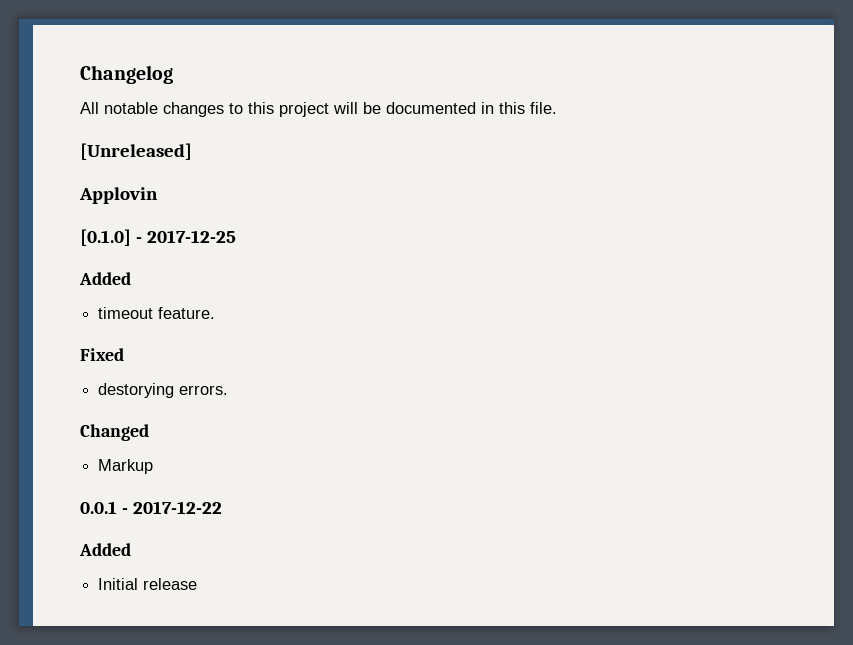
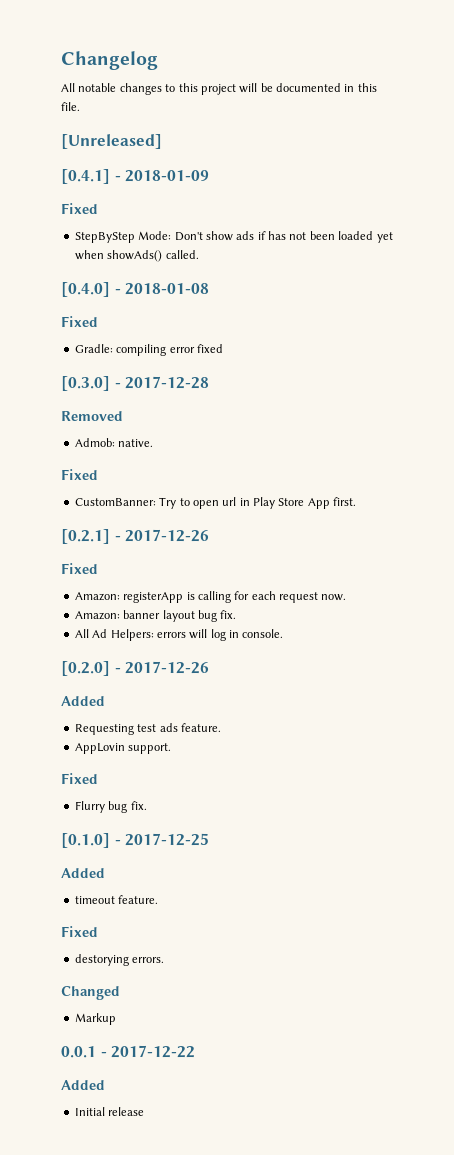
[79,187,158,204] Applovin -> [61,169,210,184] [61,203,98,214] [74,231,393,243] [74,250,199,262] [61,282,210,297] [61,316,98,327] [74,344,223,356] [61,376,210,391] [61,411,123,421] [74,438,154,447] [61,469,98,480] [74,497,357,509] [61,529,210,544] [61,563,98,574] [74,591,347,603] [74,610,237,622] [74,629,284,641] [61,661,210,676] [61,696,105,706] [74,723,221,735] [74,743,172,754] [61,773,98,784] [74,801,147,813] [0.4.1] - 2018-01-09 // Fixed // StepByStep Mode: Don't show ads if has not been loaded yet when showAds() called. // [0.4.0] - 2018-01-08 // Fixed // Gradle: compiling error fixed // [0.3.0] - 2017-12-28 // Removed // Admob: native. // Fixed // CustomBanner: Try to open url in Play Store App first. // [0.2.1] - 2017-12-26 // Fixed // Amazon: registerApp is calling for each request now. // Amazon: banner layout bug fix. // All Ad Helpers: errors will log in console. // [0.2.0] - 2017-12-26 // Added // Requesting test ads feature. // AppLovin support. // Fixed // Flurry bug fix.

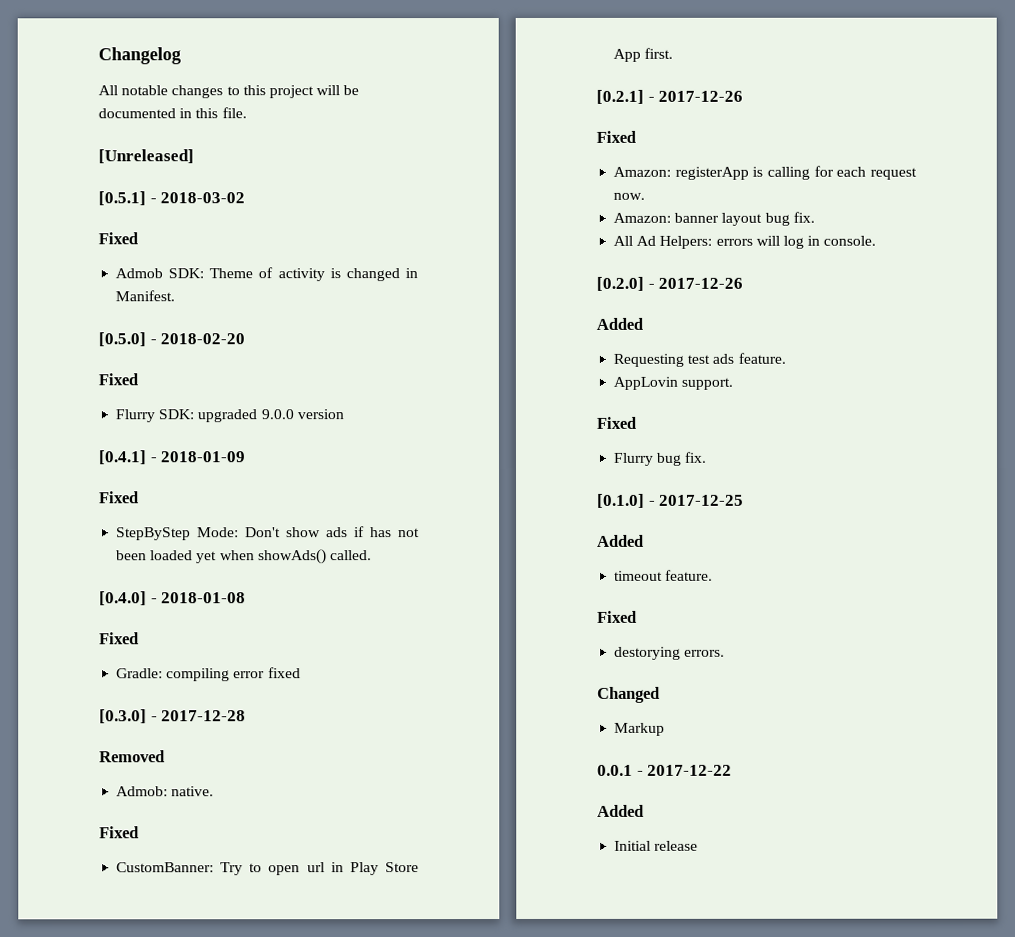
(162, 141) none -> [98,191,246,206] [98,232,138,245] [115,267,418,282] [115,290,176,302] [98,332,246,347] [98,373,138,386] [115,409,344,423] // [0.5.1] - 2018-03-02 // Fixed // Admob SDK: Theme of activity is changed in Manifest. // [0.5.0] - 2018-02-20 // Fixed // Flurry SDK: upgraded 9.0.0 version

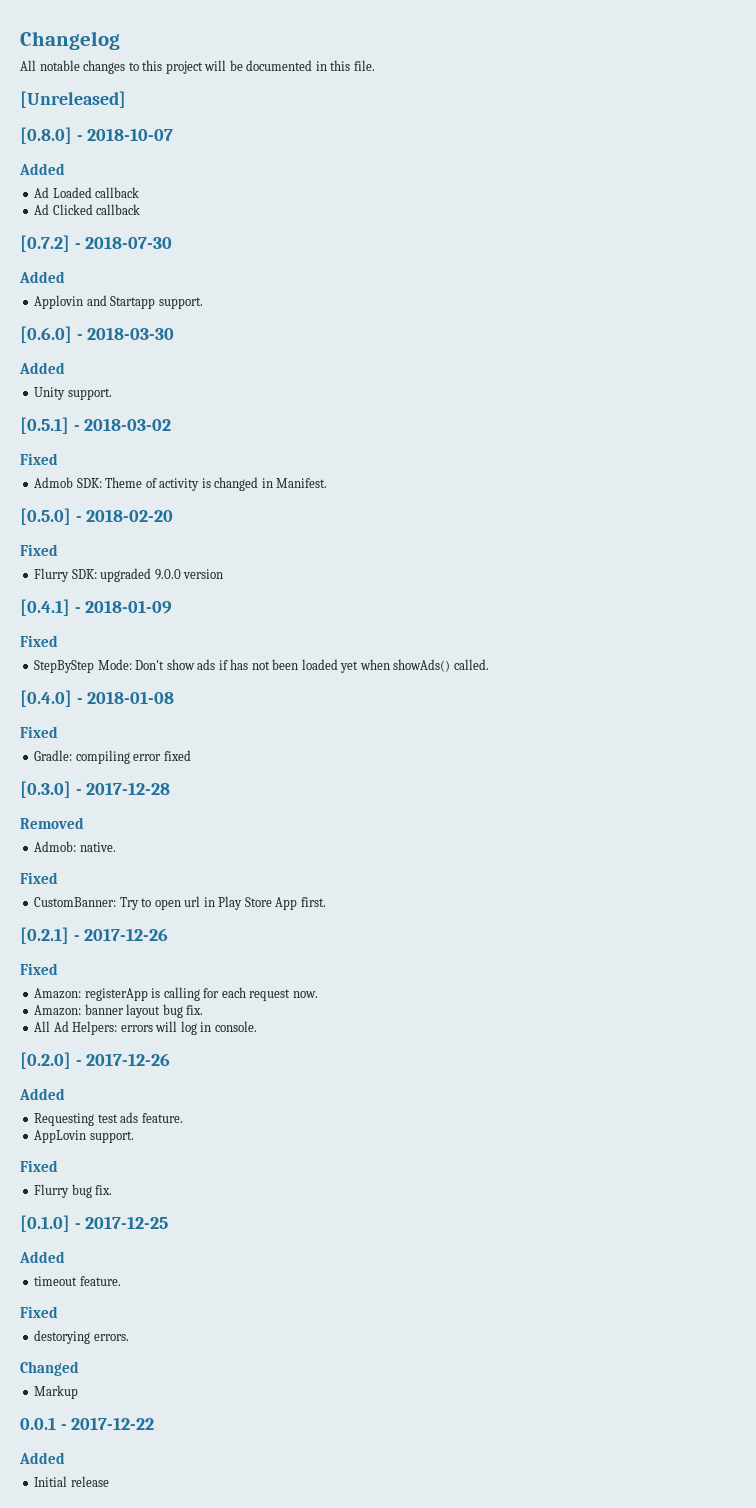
(194, 156) none -> [20,127,174,144] [19,163,65,175] [34,187,140,198] [34,204,141,215] [20,235,173,252] [19,271,65,283] [34,295,203,309] [20,326,175,343] [19,362,65,374] [34,387,112,400] // [0.8.0] - 2018-10-07 // Added // Ad Loaded callback // Ad Clicked callback // [0.7.2] - 2018-07-30 // Added // Applovin and Startapp support. // [0.6.0] - 2018-03-30 // Added // Unity support.

